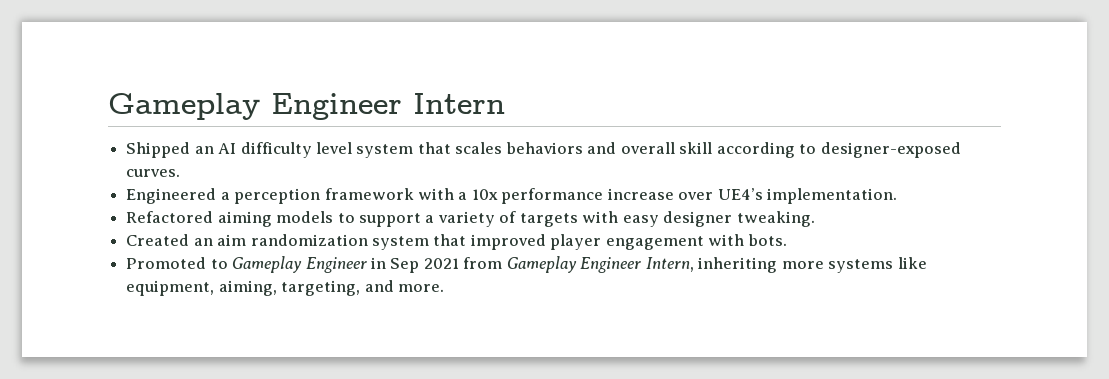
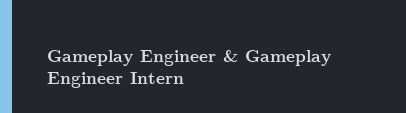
[108,93,505,120] [126,142,961,158] [126,169,181,177] [126,188,898,204] [126,211,815,227] [126,234,787,250] [126,256,927,273] [126,280,444,296] Gameplay Engineer Intern // Shipped an AI difficulty level system that scales behaviors and overall skill according to designer-exposed curves. // Engineered a perception framework with a 10x performance increase over UE4’s implementation. // Refactored aiming models to support a variety of targets with easy designer tweaking. // Created an aim randomization system that improved player engagement with bots. // Promoted to Gameplay Engineer in Sep 2021 from Gameplay Engineer Intern, inheriting more systems like equipment, aiming, targeting, and more. -> [47,50,331,66] [47,72,184,88] Gameplay Engineer & Gameplay Engineer Intern

